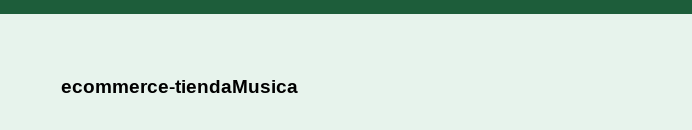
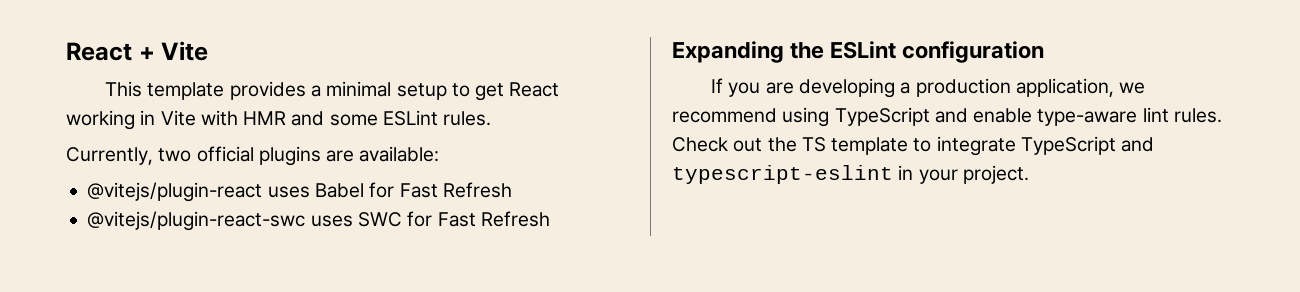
[61,80,298,93] ecommerce-tiendaMusica -> [66,41,209,61] [105,81,560,101] [66,110,492,130] [66,146,440,166] [87,182,512,202] [87,211,550,231] [672,41,1045,63] [711,78,1146,98] [672,107,1222,127] [672,136,1155,156] [672,165,1029,184] React + Vite // This template provides a minimal setup to get React working in Vite with HMR and some ESLint rules. // Currently, two official plugins are available: // @vitejs/plugin-react uses Babel for Fast Refresh // @vitejs/plugin-react-swc uses SWC for Fast Refresh // Expanding the ESLint configuration // If you are developing a production application, we recommend using TypeScript and enable type-aware lint rules. Check out the TS template to integrate TypeScript and typescript-eslint in your project.

